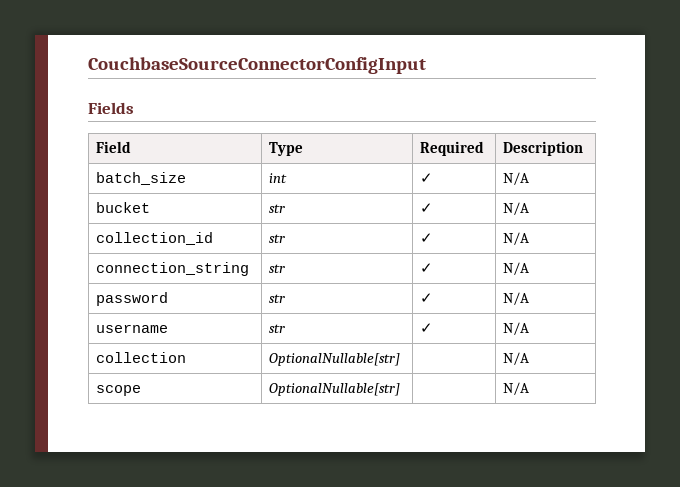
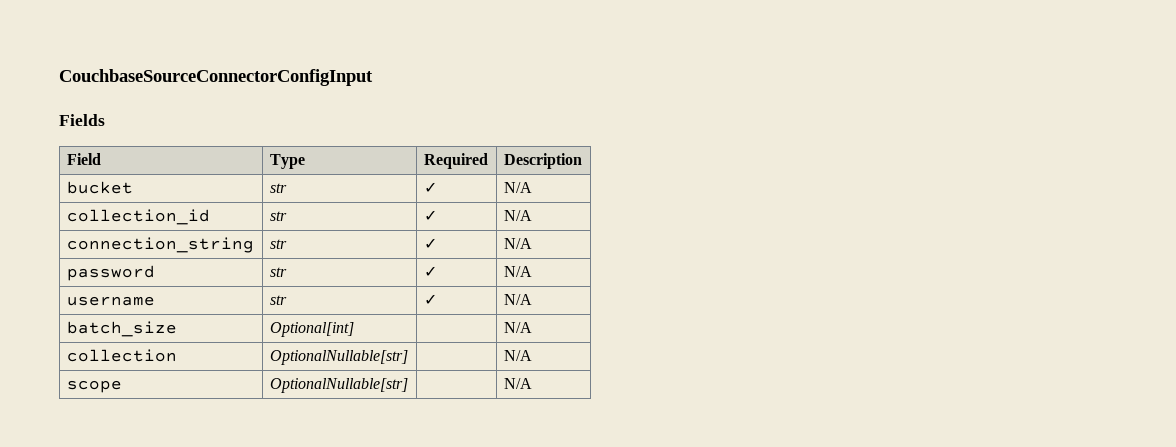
[96,172,187,185] [269,173,288,183] [420,173,434,183] [503,172,530,185] // batch_size | int | ✓ | N/A -> (582, 161) none
(530, 328) none -> [66,321,177,337] [269,322,354,337] [503,322,532,333] // batch_size | Optional[int] | | N/A

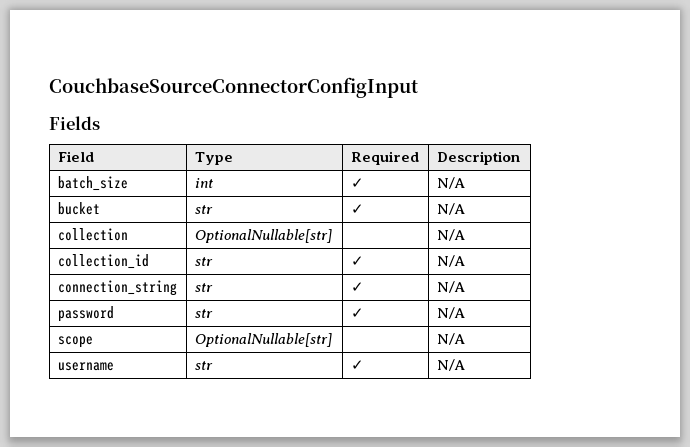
(582, 161) none -> [57,176,128,191] [194,178,213,188] [350,178,364,188] [436,177,465,189] // batch_size | int | ✓ | N/A
(532, 187) none -> [57,228,128,241] [194,229,332,243] [436,229,465,241] // collection | OptionalNullable[str] | | N/A
(532, 271) none -> [57,336,93,348] [194,333,332,347] [436,333,465,345] // scope | OptionalNullable[str] | | N/A
[66,321,177,337] [269,322,354,337] [503,322,532,333] [66,349,177,362] [269,350,408,365] [503,350,532,361] [66,380,122,393] [269,378,408,393] [503,378,532,389] // batch_size | Optional[int] | | N/A // collection | OptionalNullable[str] | | N/A // scope | OptionalNullable[str] | | N/A -> (465, 365) none

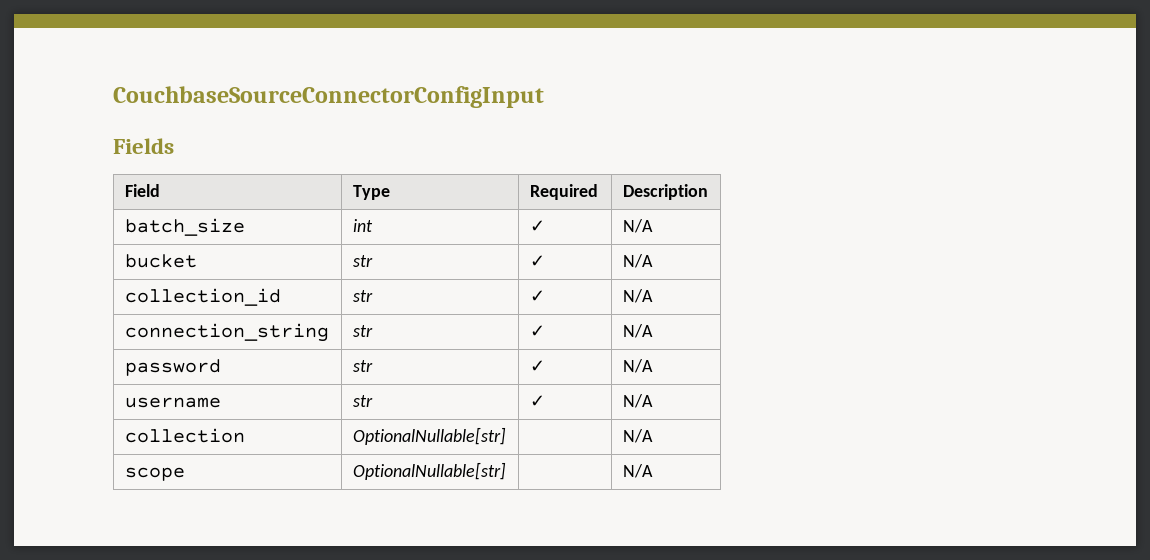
[57,228,128,241] [194,229,332,243] [436,229,465,241] // collection | OptionalNullable[str] | | N/A -> (653, 261) none
[57,336,93,348] [194,333,332,347] [436,333,465,345] // scope | OptionalNullable[str] | | N/A -> (653, 366) none
(465, 365) none -> [124,428,245,443] [352,427,506,445] [622,429,653,443] [124,467,185,481] [352,462,506,480] [622,464,653,478] // collection | OptionalNullable[str] | | N/A // scope | OptionalNullable[str] | | N/A

